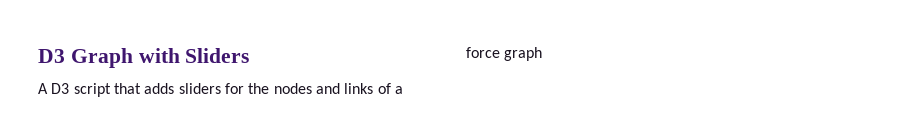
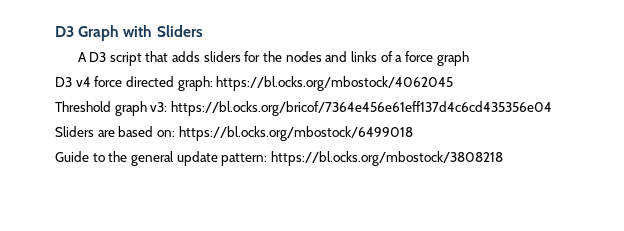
(543, 54) none -> [55,76,454,91] [55,101,552,116] [55,126,413,141] [55,151,503,166] // D3 v4 force directed graph: https://bl.ocks.org/mbostock/4062045 // Threshold graph v3: https://bl.ocks.org/bricof/7364e456e61eff137d4c6cd435356e04 // Sliders are based on: https://bl.ocks.org/mbostock/6499018 // Guide to the general update pattern: https://bl.ocks.org/mbostock/3808218

